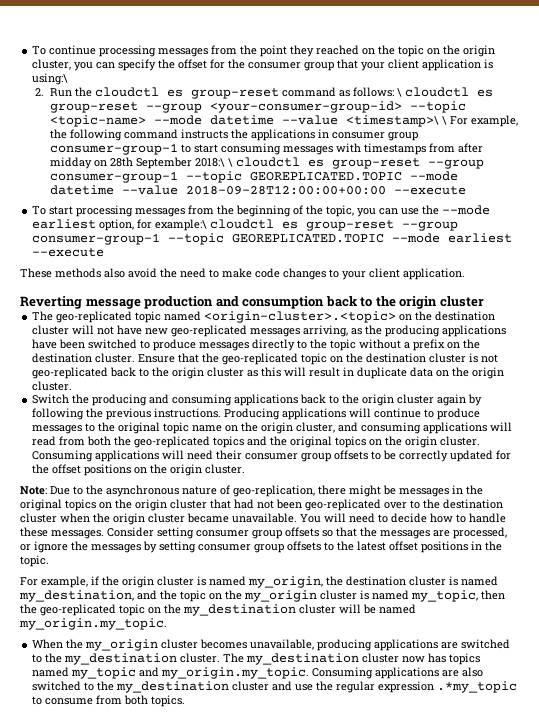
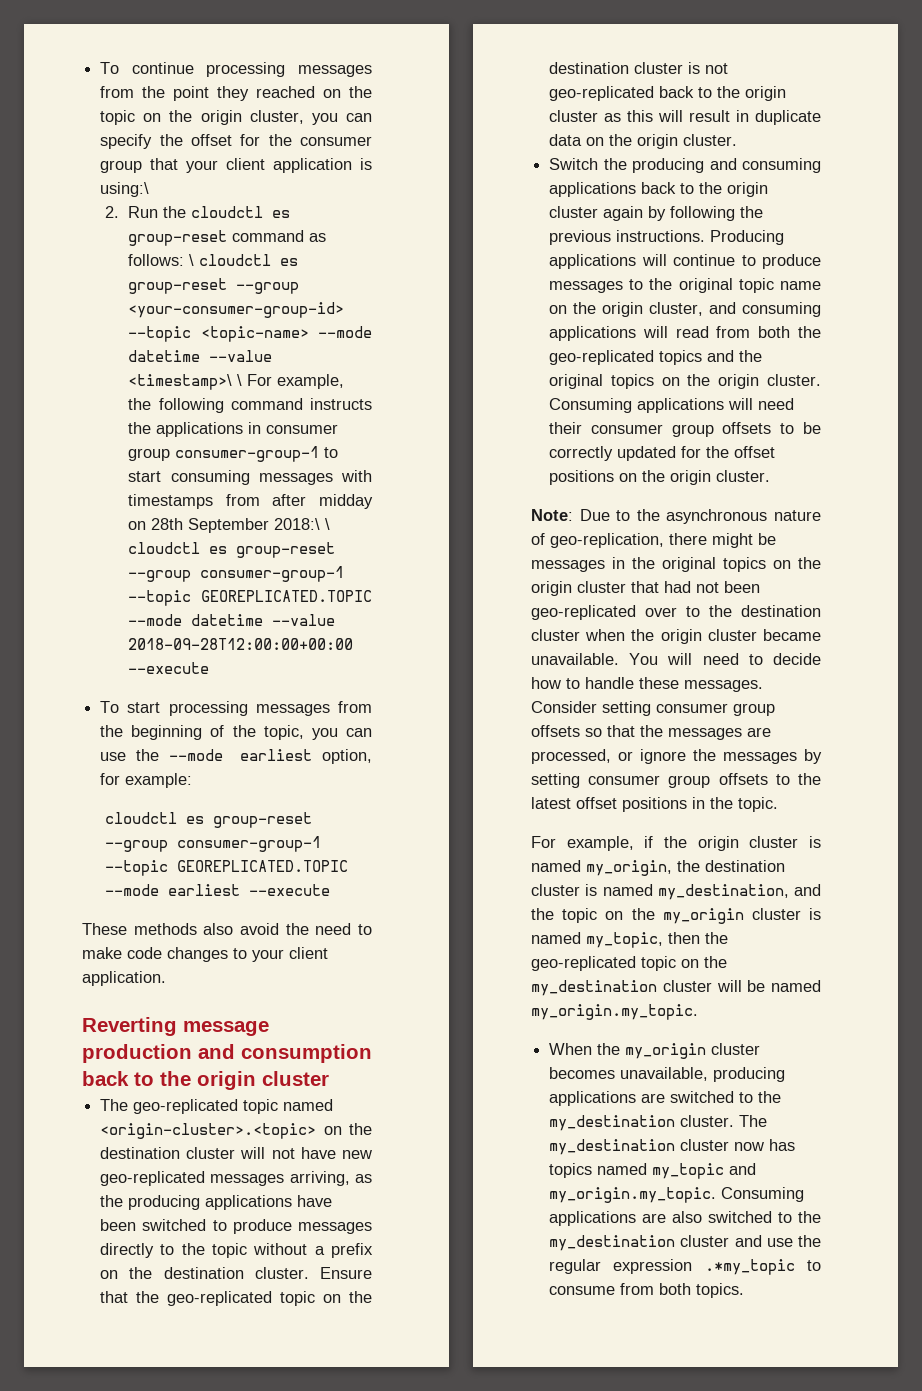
[155,219,208,231] example:\ -> [125,773,193,788] example: //

